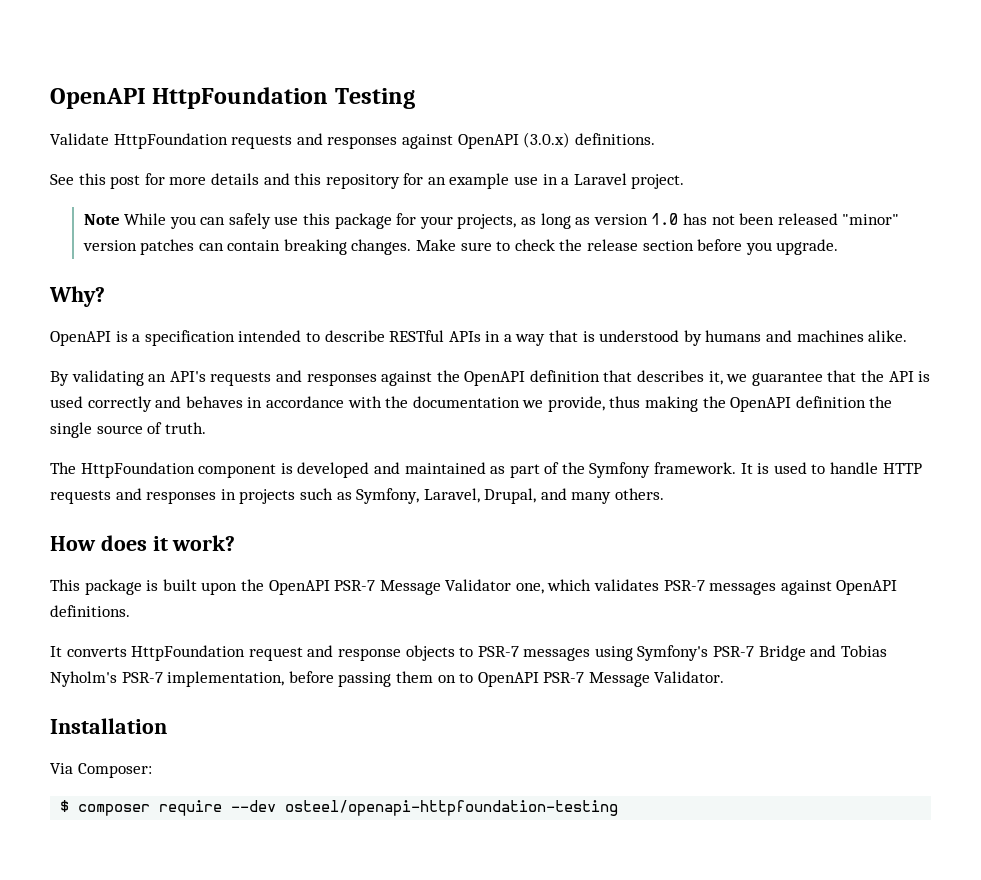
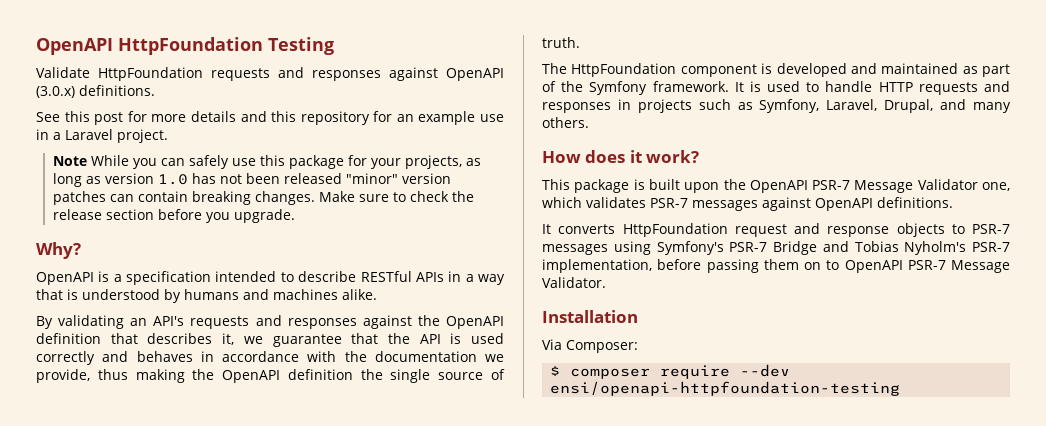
[285,800,619,816] osteel/openapi-httpfoundation-testing -> [550,381,901,396] ensi/openapi-httpfoundation-testing

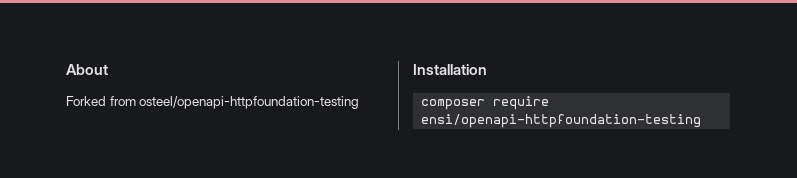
[36,37,334,55] [36,67,504,81] [36,85,155,98] [36,111,504,125] [36,129,168,143] [52,155,481,169] [52,173,451,187] [52,191,474,205] [52,209,295,223] [36,242,81,259] [36,271,506,285] [36,289,377,303] [36,315,504,329] [36,333,504,347] [36,351,504,365] [36,369,505,383] [542,37,580,48] [542,63,1010,77] [542,81,1010,95] [542,99,1012,113] [542,117,589,128] [542,150,700,163] [542,179,1010,193] [542,197,953,211] [542,223,1010,237] [542,241,1010,255] [542,259,1010,273] [542,277,606,288] [542,310,638,323] [542,339,638,353] [550,366,561,376] OpenAPI HttpFoundation Testing // Validate HttpFoundation requests and responses against OpenAPI (3.0.x) definitions. // See this post for more details and this repository for an example use in a Laravel project. // Note While you can safely use this package for your projects, as long as version 1.0 has not been released "minor" version patches can contain breaking changes. Make sure to check the release section before you upgrade. // Why? // OpenAPI is a specification intended to describe RESTful APIs in a way that is understood by humans and machines alike. // By validating an API's requests and responses against the OpenAPI definition that describes it, we guarantee that the API is used correctly and behaves in accordance with the documentation we provide, thus making the OpenAPI definition the single source of truth. // The HttpFoundation component is developed and maintained as part of the Symfony framework. It is used to handle HTTP requests and responses in projects such as Symfony, Laravel, Drupal, and many others. // How does it work? // This package is built upon the OpenAPI PSR-7 Message Validator one, which validates PSR-7 messages against OpenAPI definitions. // It converts HttpFoundation request and response objects to PSR-7 messages using Symfony's PSR-7 Bridge and Tobias Nyholm's PSR-7 implementation, before passing them on to OpenAPI PSR-7 Message Validator. // Installation // Via Composer: // $ -> [66,64,108,75] [66,96,360,109] [413,64,487,75] About // Forked from osteel/openapi-httpfoundation-testing // Installation //
[740,364,791,377] --dev -> (550, 103) none

